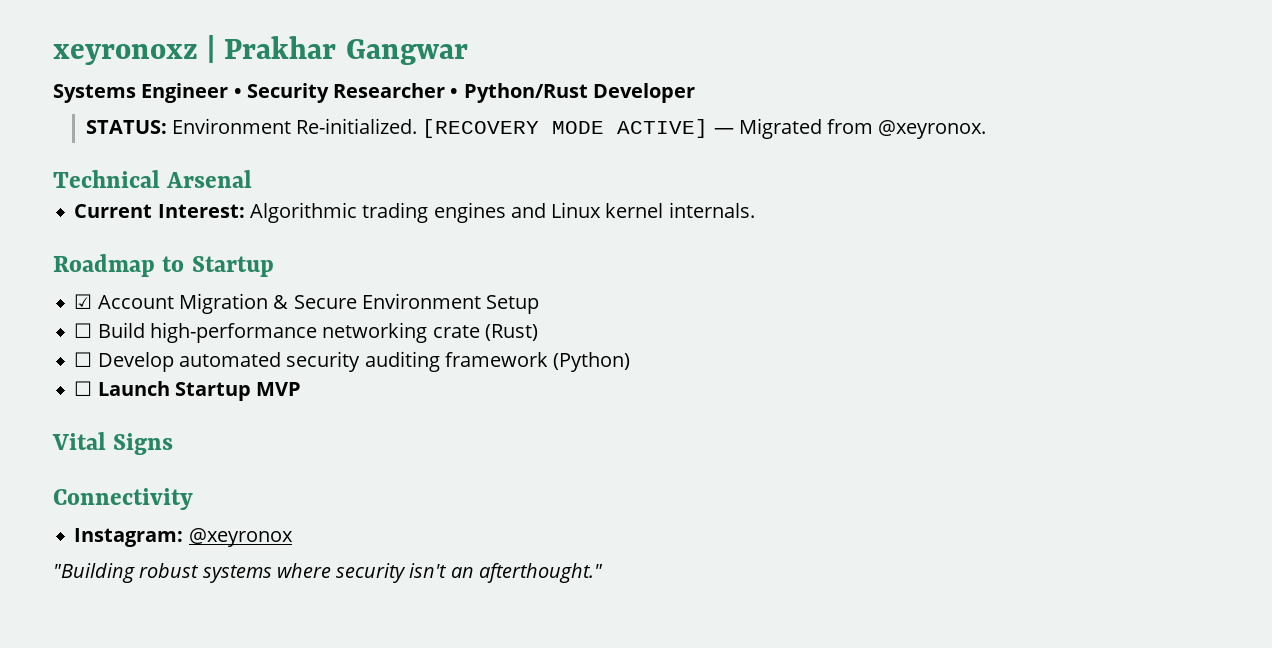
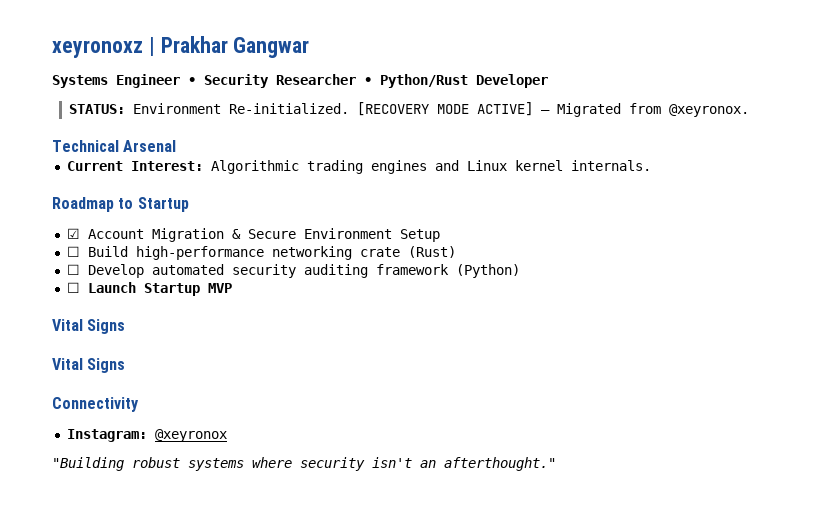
(174, 444) none -> [52,358,126,373] // Vital Signs

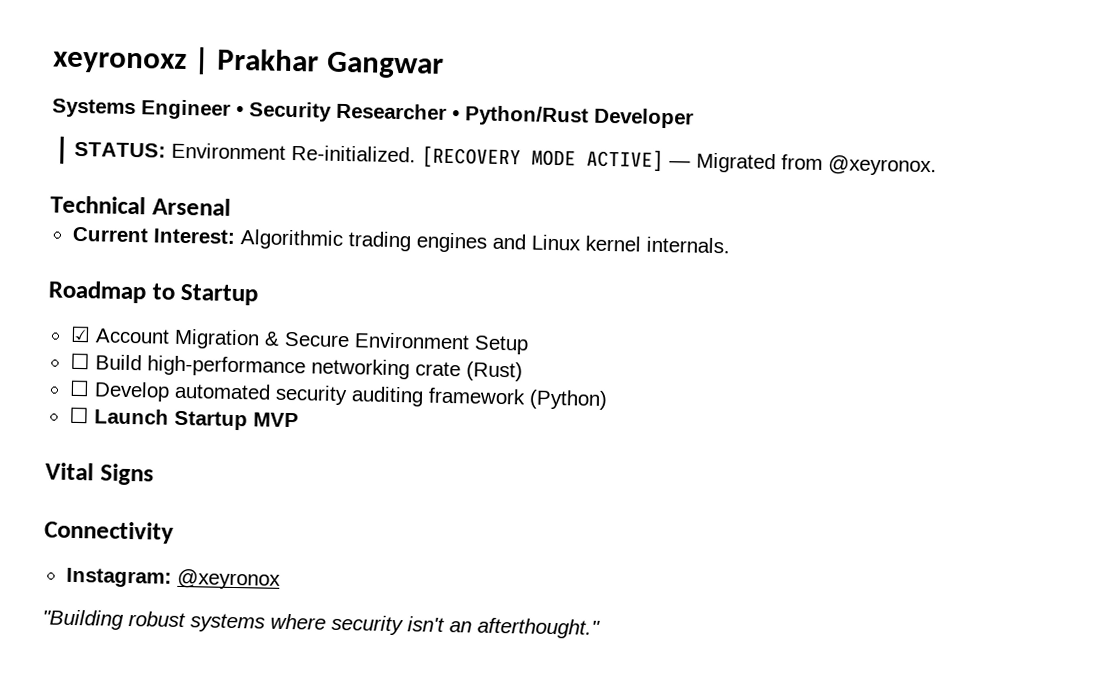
[52,358,126,373] // Vital Signs -> (154, 474) none

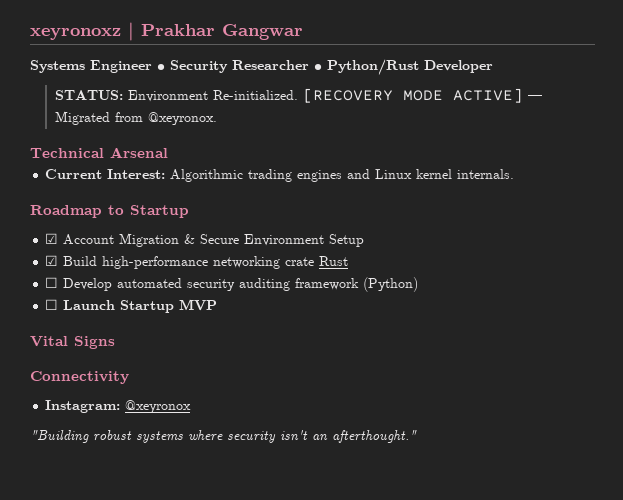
[69,352,90,370] ☐ -> [45,255,59,266] ☑
[465,361,523,382] (Rust) -> [319,256,349,266] Rust

